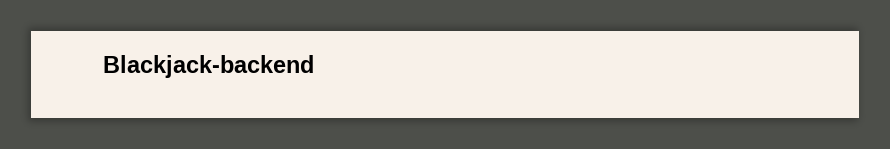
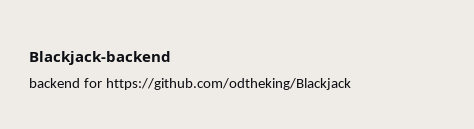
(314, 66) none -> [29,78,351,90] // backend for https://github.com/odtheking/Blackjack

